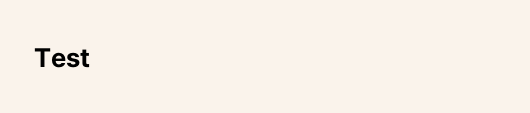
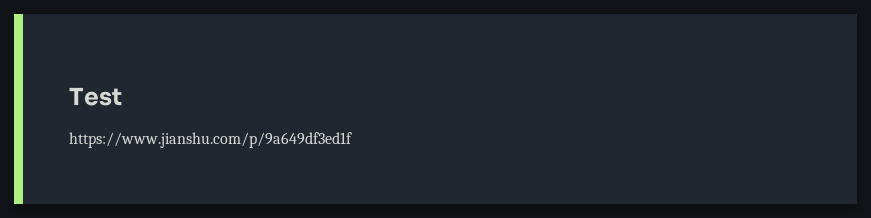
(90, 58) none -> [69,132,352,148] // https://www.jianshu.com/p/9a649df3ed1f

